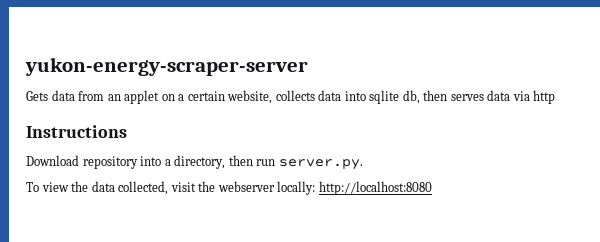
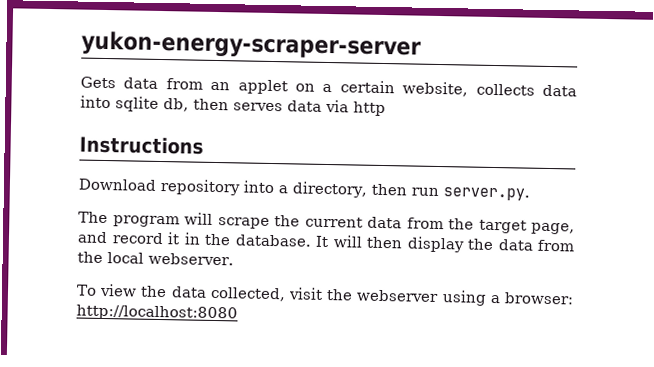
(363, 164) none -> [78,211,575,235] [77,231,575,253] [77,251,234,266] // The program will scrape the current data from the target page, and record it in the database. It will then display the data from the local webserver.
[277,181,316,195] locally: -> [441,290,575,306] using a browser:

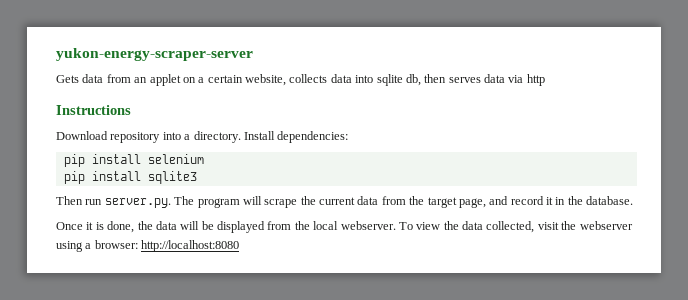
[292,181,407,198] directory, then -> [193,131,349,143] [63,154,204,167] [63,171,197,184] [56,196,83,205] directory. Install dependencies: // pip install selenium // pip install sqlite3 // Then
(530, 194) // -> (171, 203) none
[315,235,534,253] It will then display the data -> [56,221,265,233] // Once it is done, the data will be displayed
(234, 259) // -> (396, 225) none

